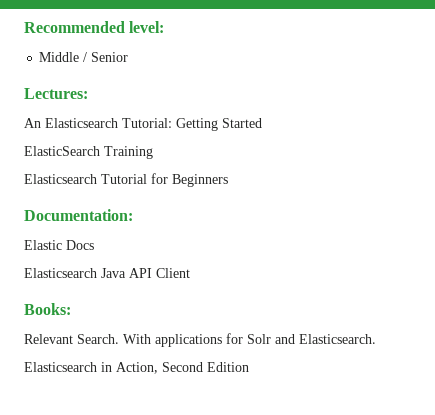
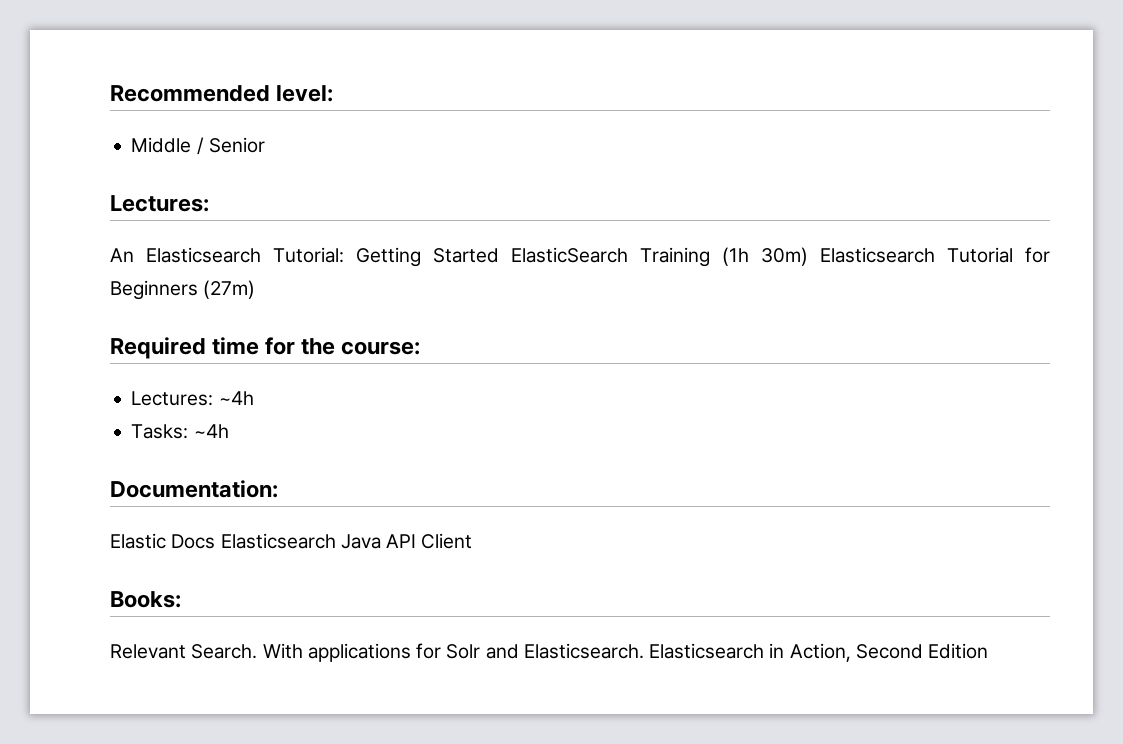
(262, 123) // -> (499, 255) none
(153, 152) // -> [722,247,808,266] (1h 30m)
(228, 180) none -> [203,280,256,299] [110,337,421,359] [131,391,254,406] [131,424,229,439] (27m) // Required time for the course: // Lectures: ~4h // Tasks: ~4h
(94, 245) // -> (216, 541) none
(376, 339) // -> (644, 651) none

